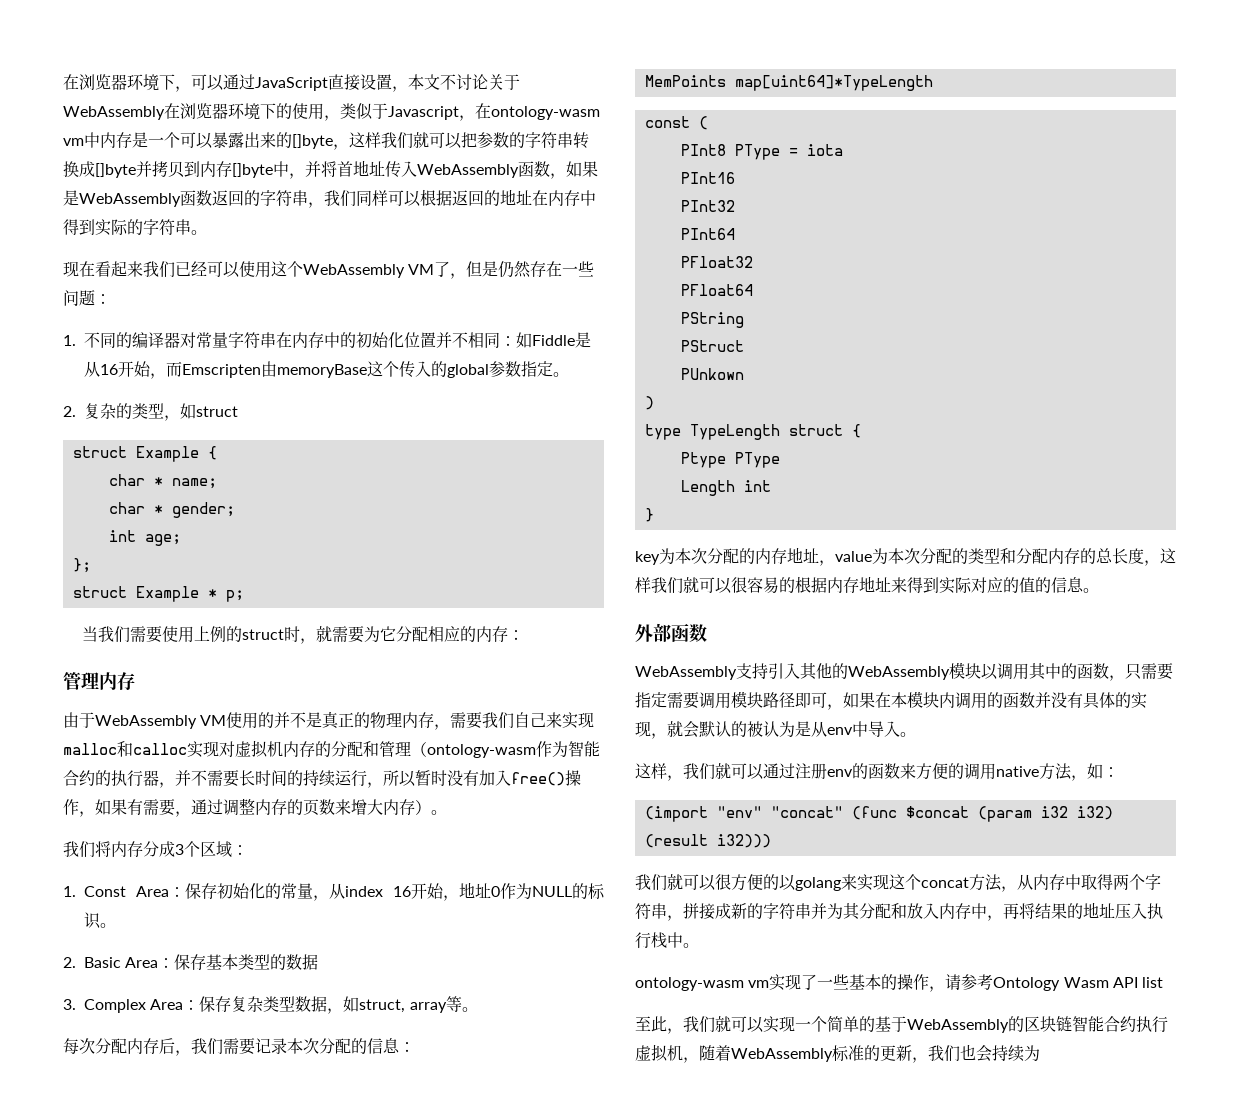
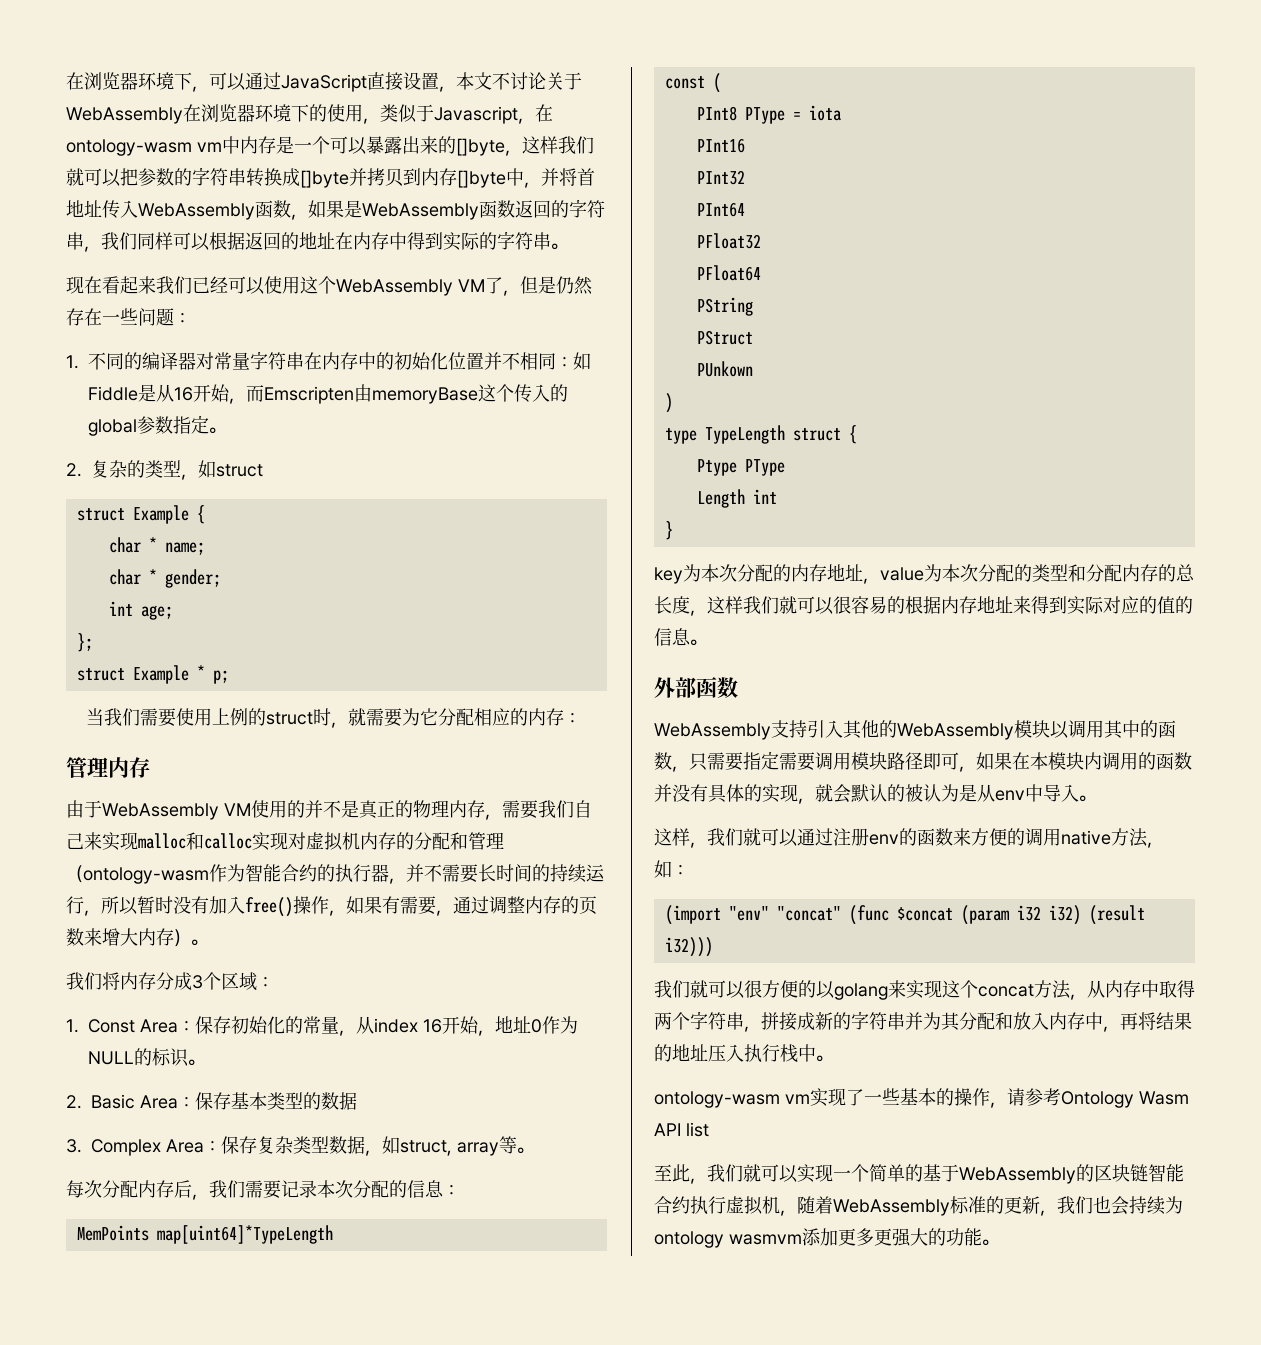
(1040, 1053) none -> [654,1228,999,1248] ontology wasmvm添加更多更强大的功能。

